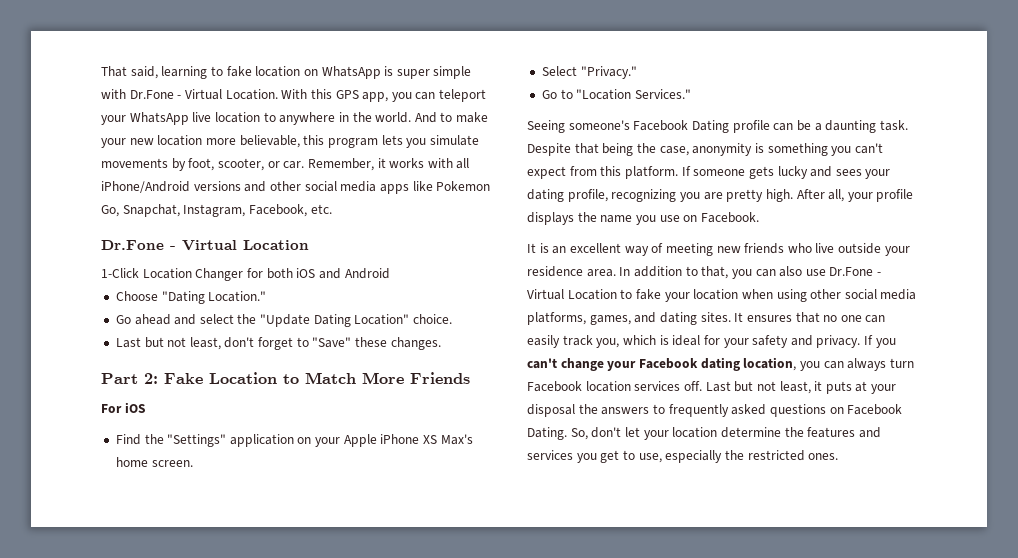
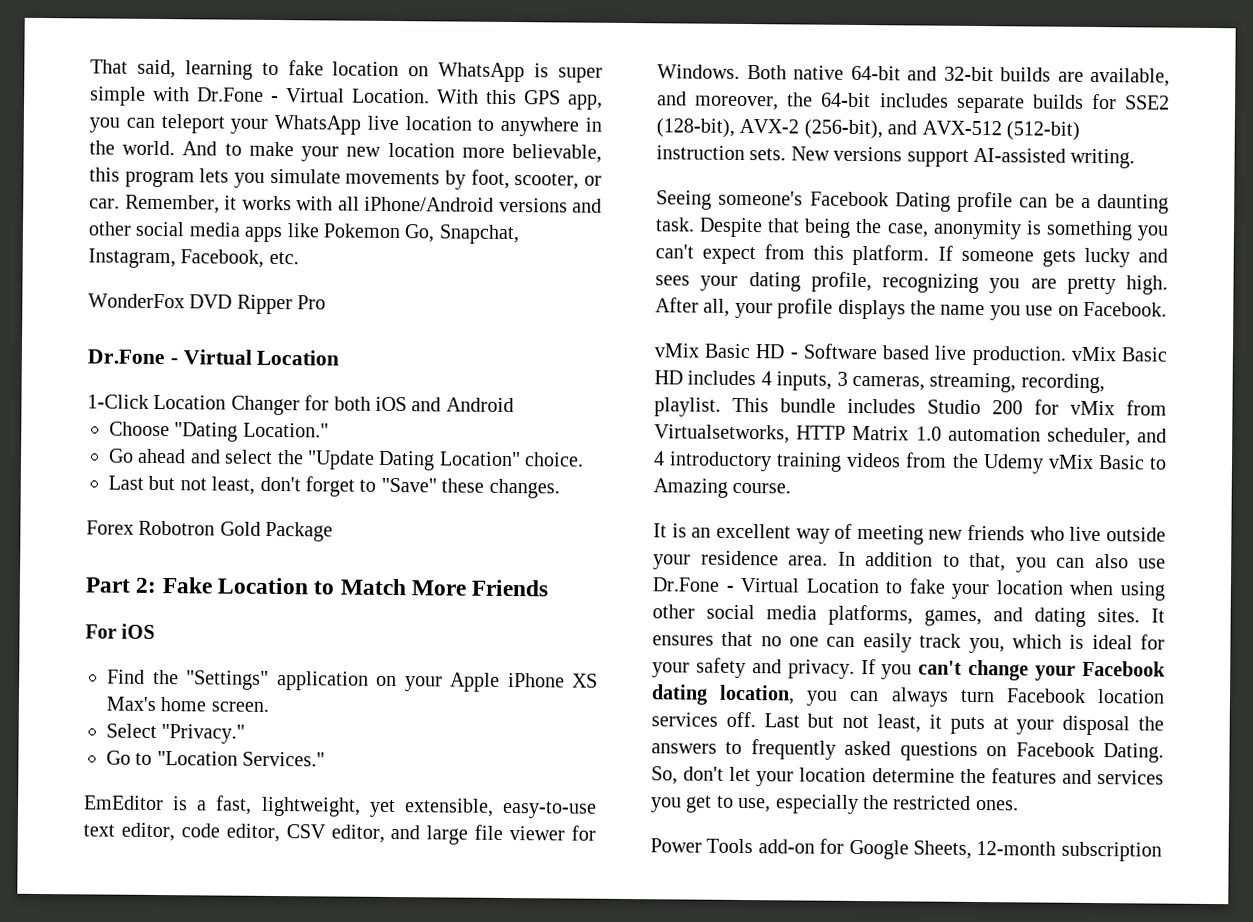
(332, 209) none -> [88,293,327,315] // WonderFox DVD Ripper Pro
(441, 343) none -> [86,520,334,542] // Forex Robotron Gold Package
(691, 94) none -> [84,795,597,819] [83,822,596,845] [657,64,1170,87] [657,91,1170,114] [656,118,1080,141] [656,145,1136,169] // EmEditor is a fast, lightweight, yet extensible, easy-to-use text editor, code editor, CSV editor, and large file viewer for Windows. Both native 64-bit and 32-bit builds are available, and moreover, the 64-bit includes separate builds for SSE2 (128-bit), AVX-2 (256-bit), and AVX-512 (512-bit) instruction sets. New versions support AI-assisted writing.
(759, 217) none -> [654,343,1167,366] [654,370,1105,394] [654,397,1167,417] [654,424,1167,447] [653,451,1167,474] [653,478,792,498] // vMix Basic HD - Software based live production. vMix Basic HD includes 4 inputs, 3 cameras, streaming, recording, playlist. This bundle includes Studio 200 for vMix from Virtualsetworks, HTTP Matrix 1.0 automation scheduler, and 4 introductory training videos from the Udemy vMix Basic to Amazing course.
(839, 456) none -> [650,838,1162,862] // Power Tools add-on for Google Sheets, 12-month subscription

